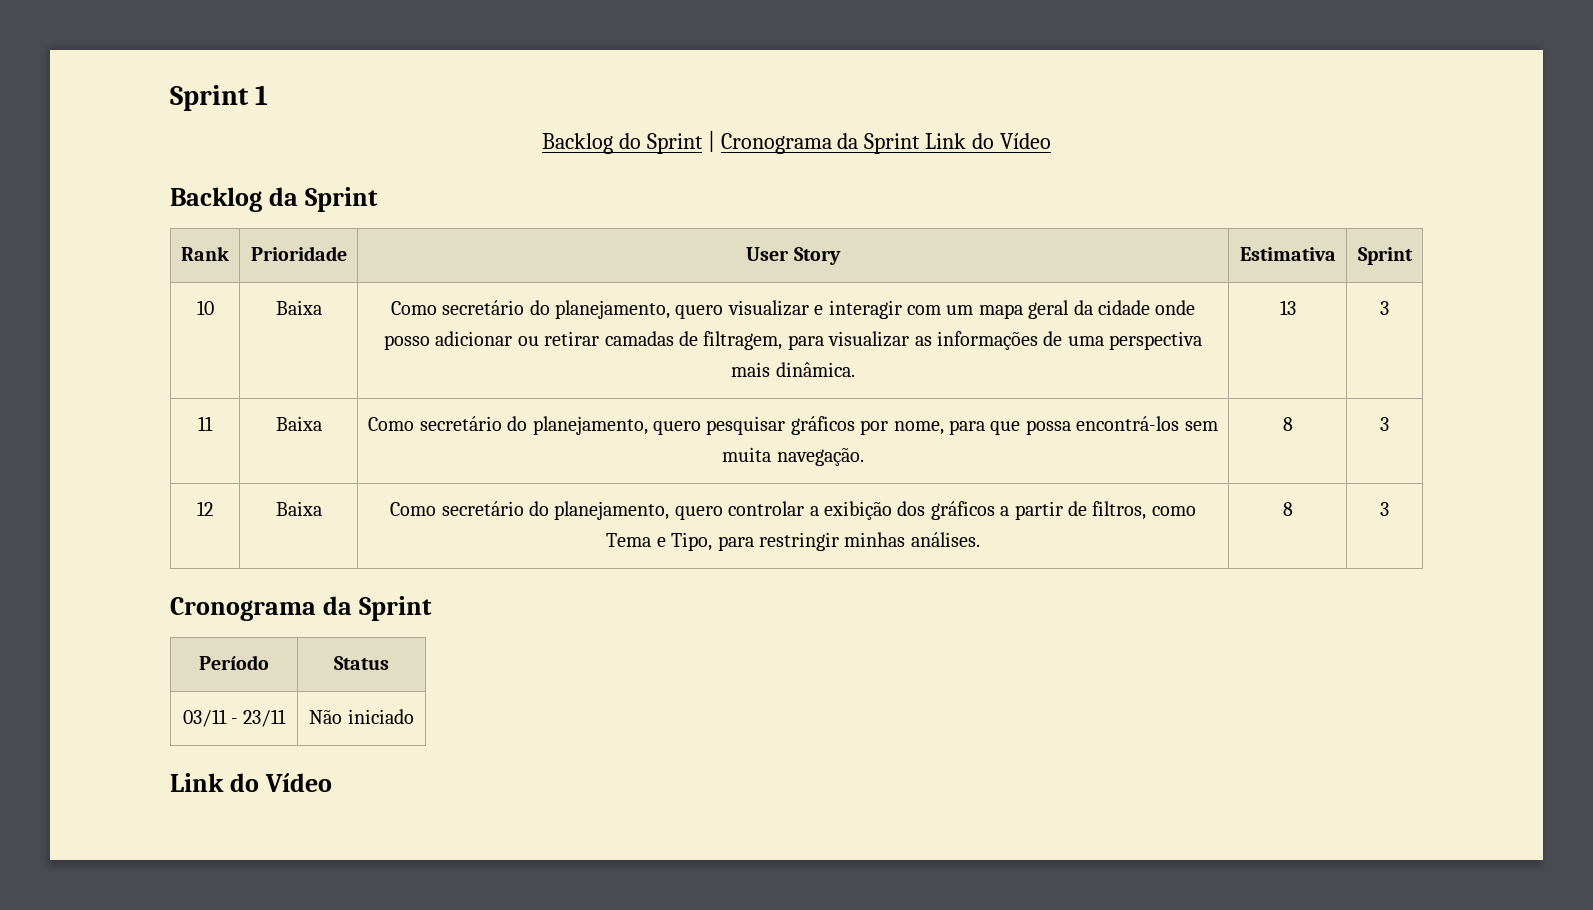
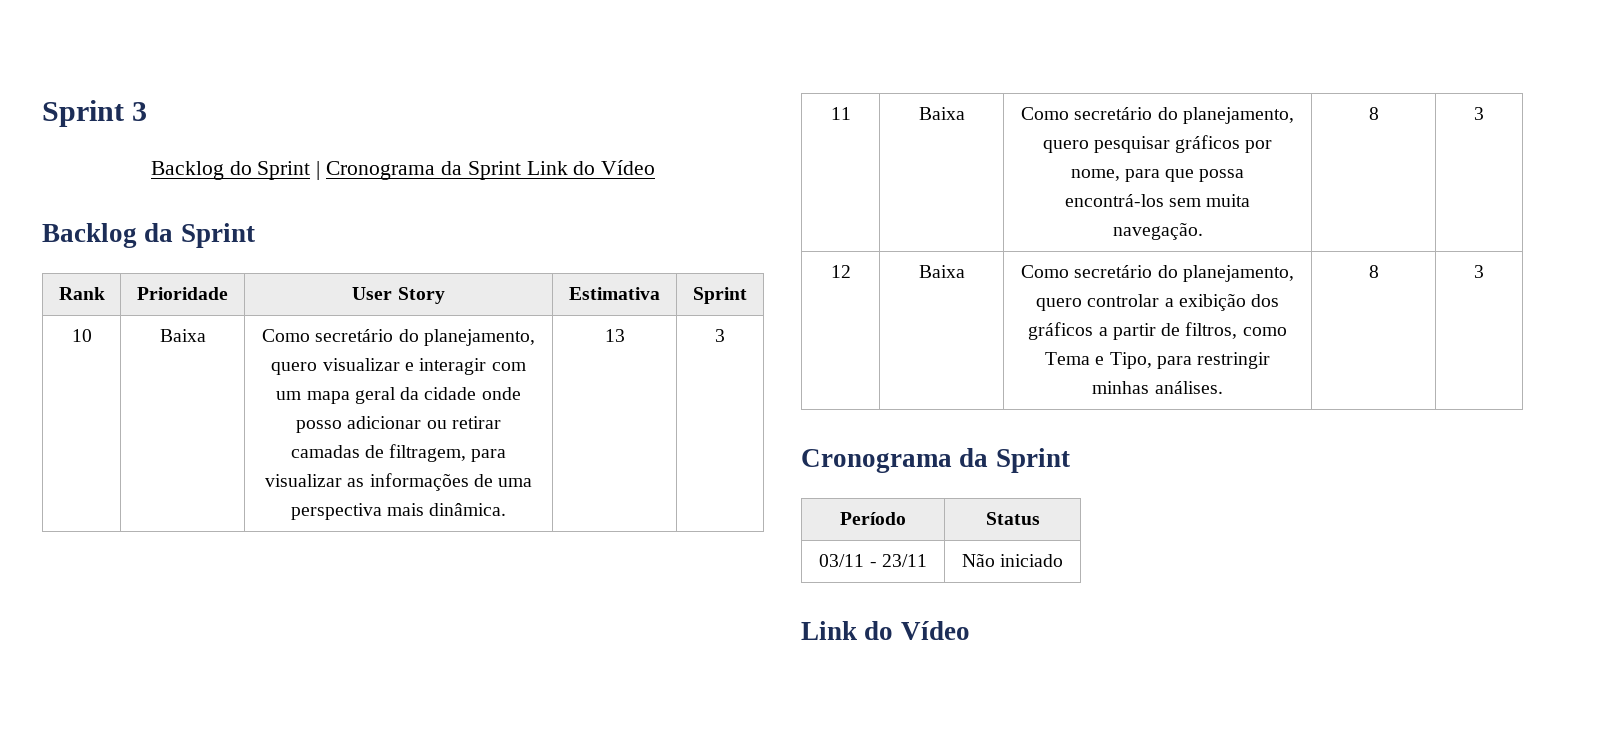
[170,85,269,111] Sprint 1 -> [42,100,148,127] Sprint 3

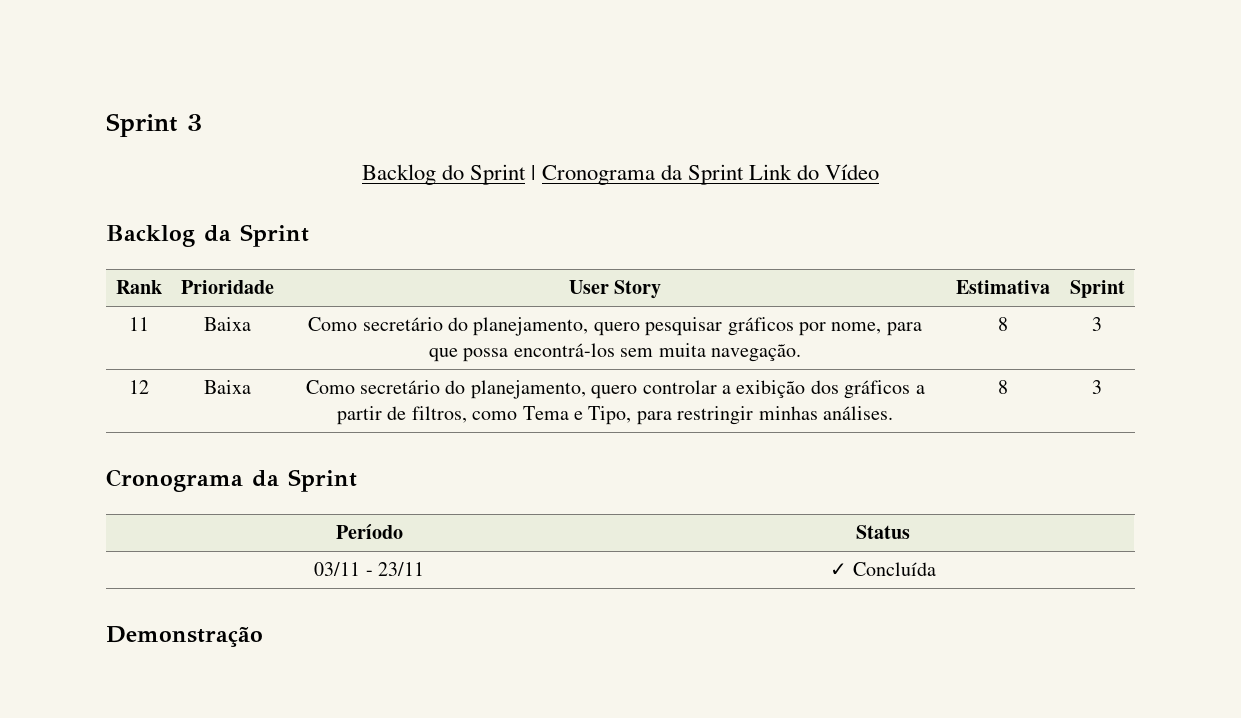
[71,329,92,342] [159,329,206,342] [262,329,535,346] [271,358,526,375] [276,387,521,404] [296,416,501,433] [290,444,507,462] [264,473,533,491] [290,503,507,520] [604,329,625,342] [715,329,725,342] // 10 | Baixa | Como secretário do planejamento, quero visualizar e interagir com um mapa geral da cidade onde posso adicionar ou retirar camadas de filtragem, para visualizar as informações de uma perspectiva mais dinâmica. | 13 | 3 -> (1125, 289) none
[961,554,1064,567] [801,621,970,640] Não iniciado // Link do Vídeo -> [830,562,936,576] [106,626,263,647] ✓ Concluída // Demonstração

